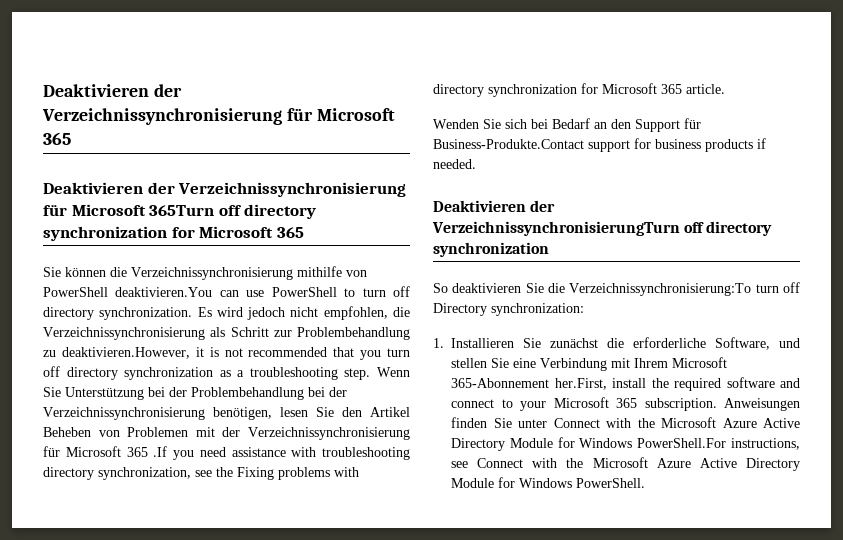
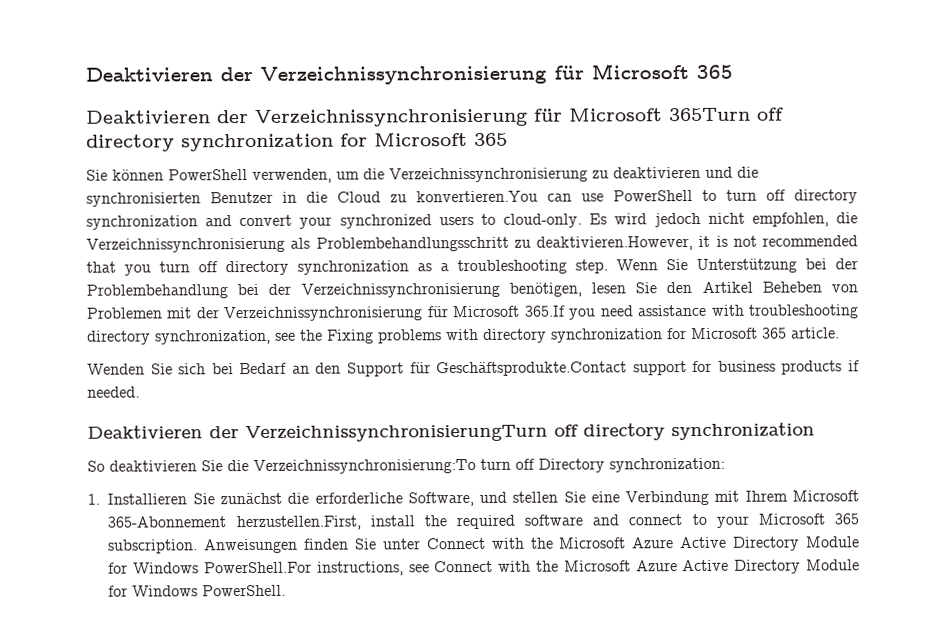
[110,266,367,280] [43,287,213,297] die Verzeichnissynchronisierung mithilfe von PowerShell deaktivieren.You -> [168,166,759,183] [86,190,538,207] PowerShell verwenden, um die Verzeichnissynchronisierung zu deaktivieren und die synchronisierten Benutzer in die Cloud zu konvertieren.You
[99,307,193,320] synchronization. -> [86,213,583,230] synchronization and convert your synchronized users to cloud-only.
[230,327,410,340] Schritt zur Problembehandlung -> [315,236,509,252] Problembehandlungsschritt
[126,446,168,457] 365 .If -> [523,305,565,317] 365.If
[433,139,584,149] Business-Produkte.Contact -> [436,361,628,377] Geschäftsprodukte.Contact
[554,378,607,390] her.First, -> [235,515,361,531] herzustellen.First,

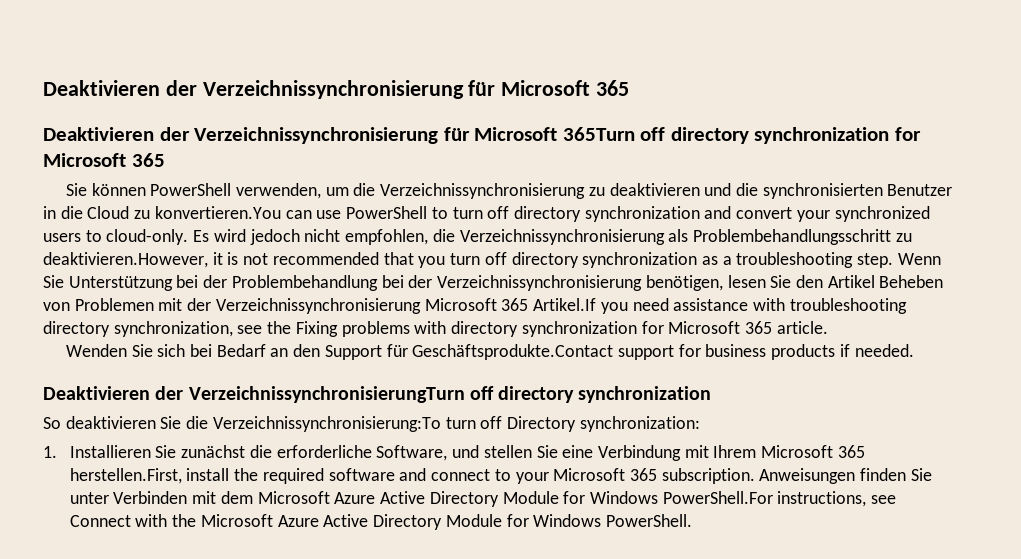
[426,305,565,318] für Microsoft 365.If -> [424,298,597,311] Microsoft 365 Artikel.If
[107,515,361,531] 365-Abonnement herzustellen.First, -> [837,445,865,458] [69,468,182,484] 365 herstellen.First,
[426,537,554,550] Connect with the -> [113,491,253,504] Verbinden mit dem

